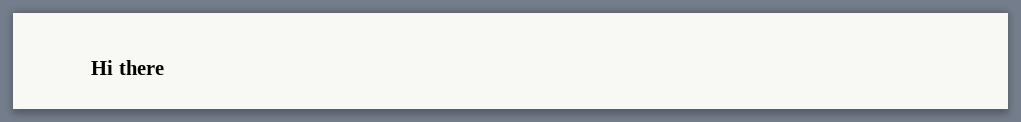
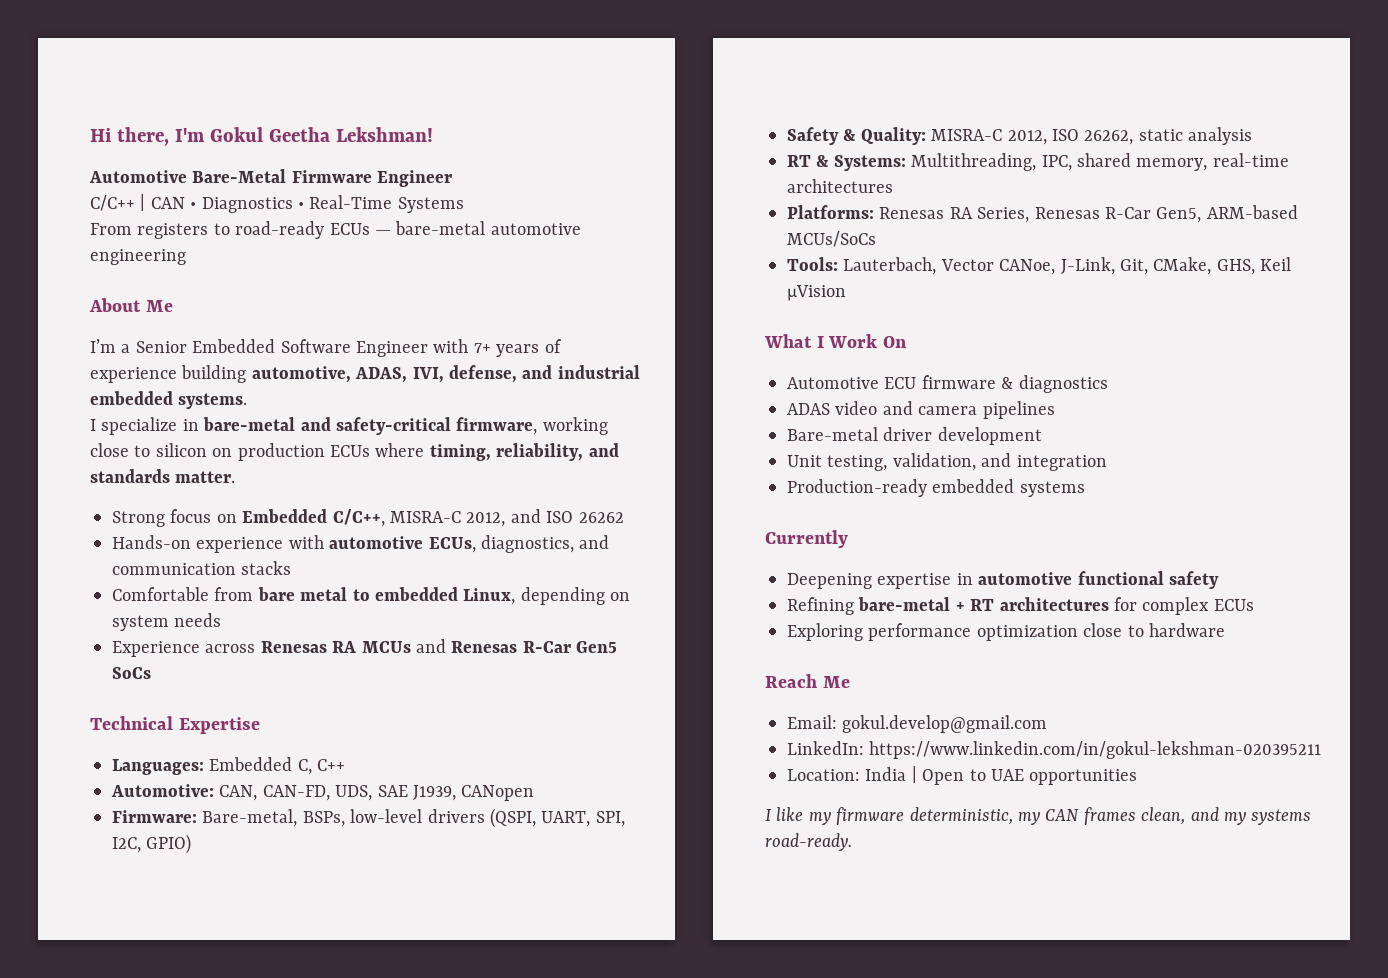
[118,60,164,75] there -> [116,127,433,146] [89,169,453,187] [90,194,464,213] [90,221,581,239] [90,249,186,265] [89,298,173,312] [90,339,562,357] [90,365,640,383] [90,391,248,409] [90,417,608,435] [90,443,619,461] [90,469,236,483] [112,509,624,527] [112,535,610,553] [112,561,292,575] [112,587,631,605] [112,613,222,631] [112,639,618,657] [112,667,151,679] [90,716,260,734] [112,757,346,775] [111,784,535,801] [112,808,625,828] [112,834,192,854] [787,127,1253,145] [787,153,1289,171] [787,179,893,193] [787,205,1298,223] [787,231,876,247] [787,257,1292,275] [787,285,846,301] [764,334,908,348] [787,375,1108,393] [787,401,1055,419] [787,427,1042,445] [787,453,1107,471] [787,479,1085,497] [765,530,848,548] [787,571,1219,589] [787,597,1254,615] [787,623,1225,641] [765,674,850,688] [787,715,1048,733] [787,741,1322,759] [787,766,1138,785] [765,807,1312,825] [765,833,852,851] there, I'm Gokul Geetha Lekshman! // Automotive Bare-Metal Firmware Engineer // C/C++ | CAN • Diagnostics • Real-Time Systems // From registers to road-ready ECUs — bare-metal automotive engineering // About Me // I’m a Senior Embedded Software Engineer with 7+ years of experience building automotive, ADAS, IVI, defense, and industrial embedded systems. // I specialize in bare-metal and safety-critical firmware, working close to silicon on production ECUs where timing, reliability, and standards matter. // Strong focus on Embedded C/C++, MISRA-C 2012, and ISO 26262 // Hands-on experience with automotive ECUs, diagnostics, and communication stacks // Comfortable from bare metal to embedded Linux, depending on system needs // Experience across Renesas RA MCUs and Renesas R-Car Gen5 SoCs // Technical Expertise // Languages: Embedded C, C++ // Automotive: CAN, CAN-FD, UDS, SAE J1939, CANopen // Firmware: Bare-metal, BSPs, low-level drivers (QSPI, UART, SPI, I2C, GPIO) // Safety & Quality: MISRA-C 2012, ISO 26262, static analysis // RT & Systems: Multithreading, IPC, shared memory, real-time architectures // Platforms: Renesas RA Series, Renesas R-Car Gen5, ARM-based MCUs/SoCs // Tools: Lauterbach, Vector CANoe, J-Link, Git, CMake, GHS, Keil µVision // What I Work On // Automotive ECU firmware & diagnostics // ADAS video and camera pipelines // Bare-metal driver development // Unit testing, validation, and integration // Production-ready embedded systems // Currently // Deepening expertise in automotive functional safety // Refining bare-metal + RT architectures for complex ECUs // Exploring performance optimization close to hardware // Reach Me // Email: gokul.develop@gmail.com // LinkedIn: https://www.linkedin.com/in/gokul-lekshman-020395211 // Location: India | Open to UAE opportunities // I like my firmware deterministic, my CAN frames clean, and my systems road-ready.

